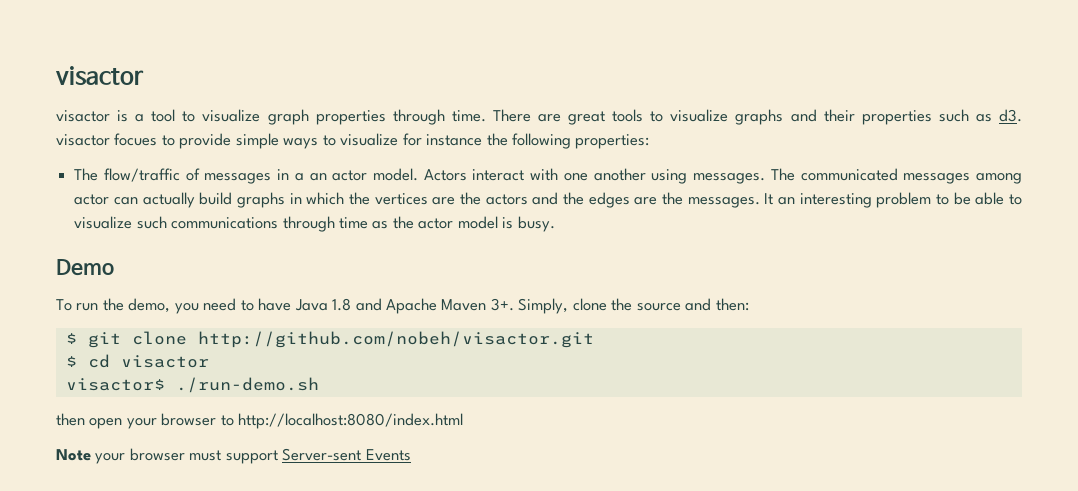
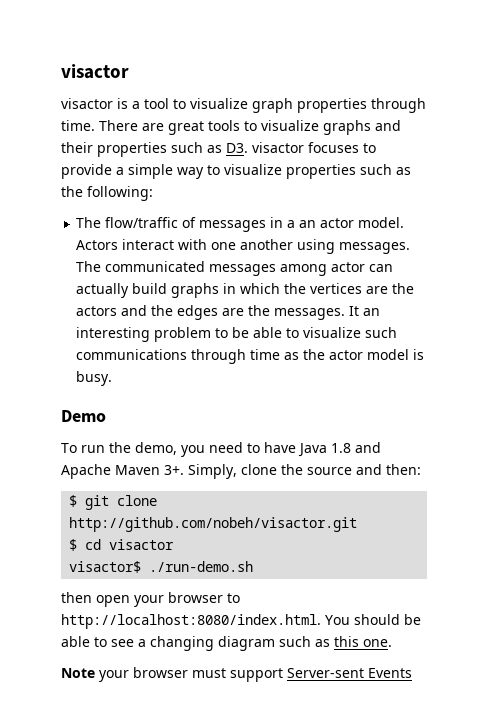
[999,109,1023,122] [56,133,650,149] d3. visactor focues to provide simple ways to visualize for instance the following properties: -> [226,142,376,153] [61,164,411,179] [61,186,153,201] D3. visactor focuses to provide a simple way to visualize properties such as the following:
[238,413,464,429] http://localhost:8080/index.html -> [61,614,421,629] [61,636,392,651] http://localhost:8080/index.html. You should be able to see a changing diagram such as this one.

